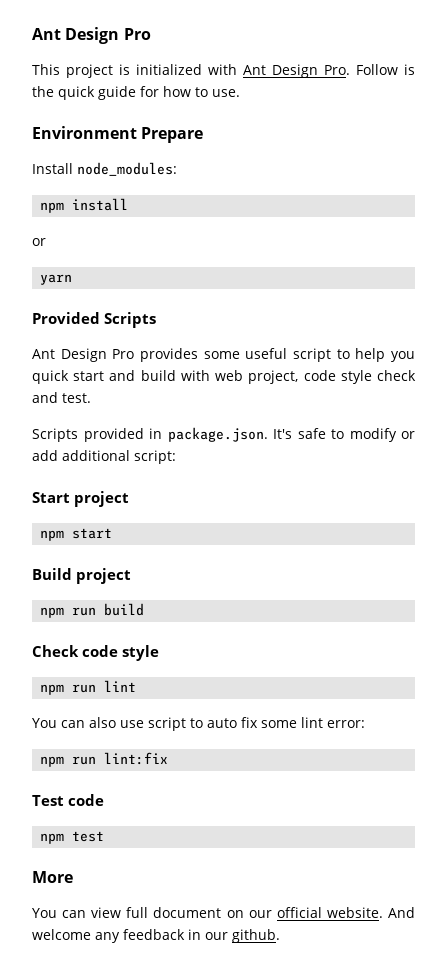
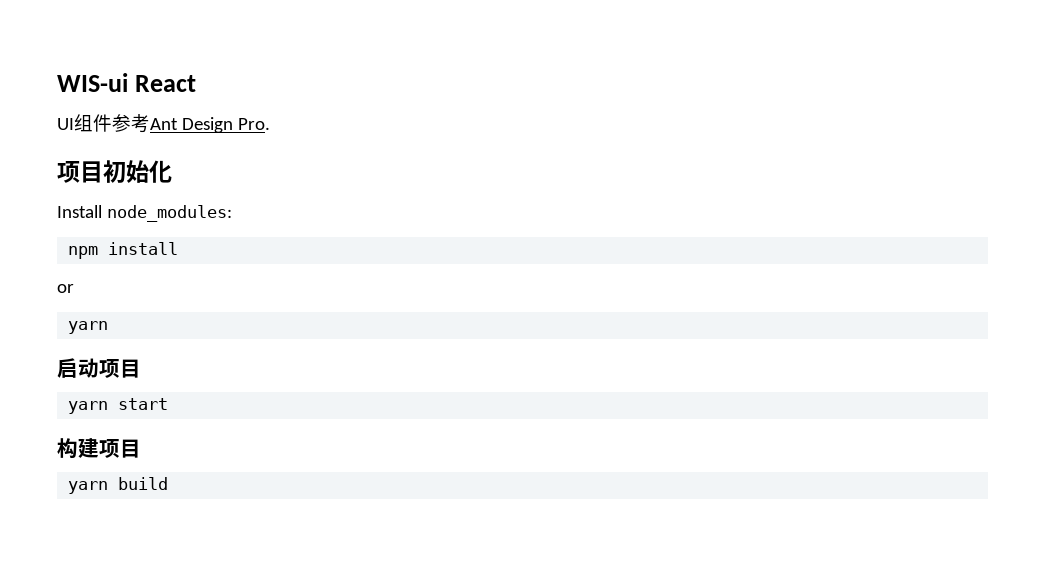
[32,27,151,44] [32,64,415,78] [32,86,240,100] [32,126,204,143] Ant Design Pro // This project is initialized with Ant Design Pro. Follow is the quick guide for how to use. // Environment Prepare -> [57,73,197,92] [57,114,270,133] [57,160,172,183] WIS-ui React // UI组件参考Ant Design Pro. // 项目初始化
[32,312,156,328] [32,348,416,362] [32,370,417,384] [32,392,91,403] [32,427,415,442] [32,450,176,464] [32,491,129,507] [40,528,113,541] [32,568,131,584] [40,603,145,618] [32,645,159,661] [40,680,137,695] [32,717,365,731] [40,752,169,767] [32,794,104,806] [40,831,105,844] [32,871,73,883] [32,907,415,918] [32,929,280,943] Provided Scripts // Ant Design Pro provides some useful script to help you quick start and build with web project, code style check and test. // Scripts provided in package.json. It's safe to modify or add additional script: // Start project // npm start // Build project // npm run build // Check code style // npm run lint // You can also use script to auto fix some lint error: // npm run lint:fix // Test code // npm test // More // You can view full document on our official website. And welcome any feedback in our github. -> [57,358,141,378] [68,398,169,414] [57,438,141,459] [68,477,169,494] 启动项目 // yarn start // 构建项目 // yarn build

